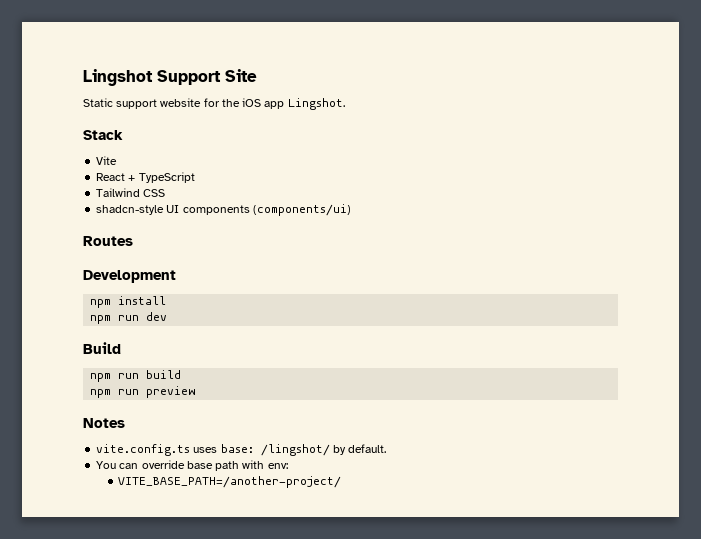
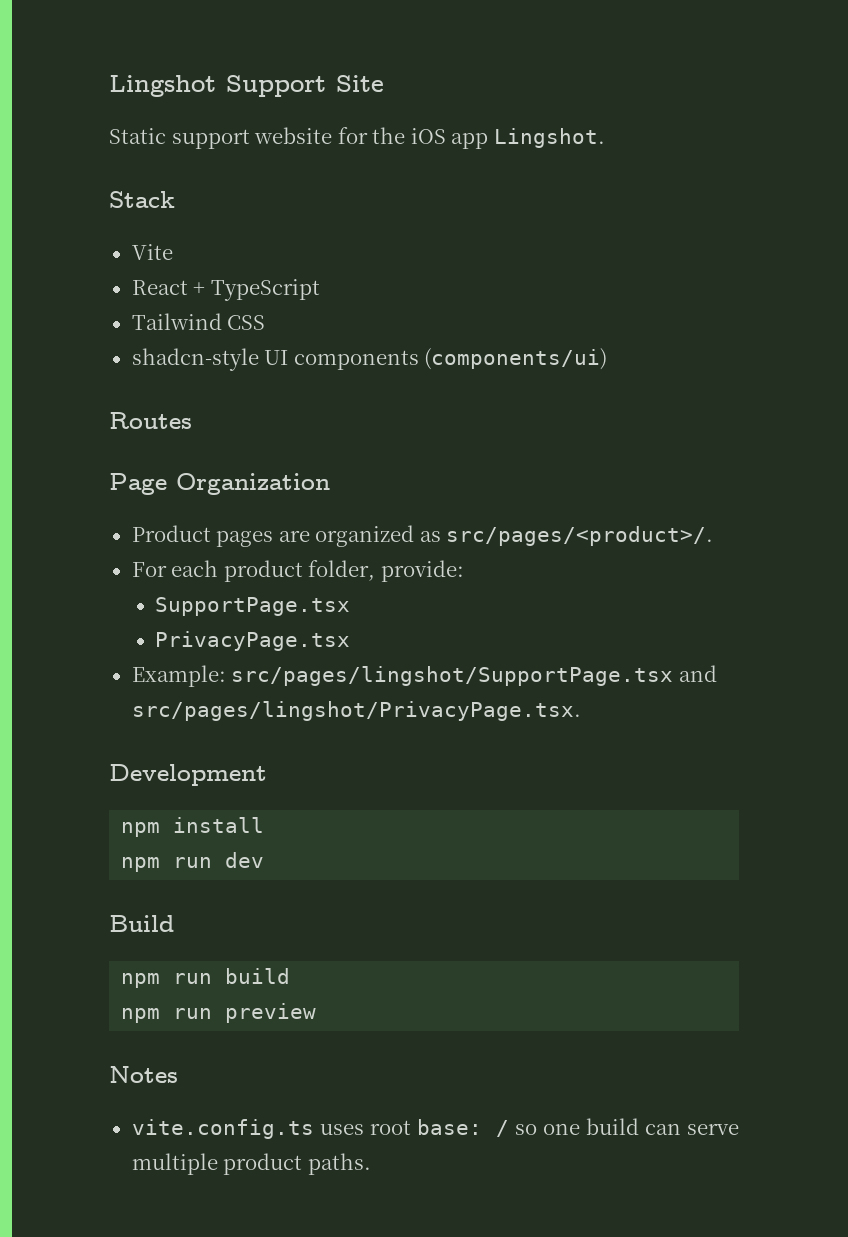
(133, 241) none -> [109,473,330,495] [131,525,714,547] [131,560,464,582] [154,597,350,616] [154,631,350,651] [131,665,717,687] [131,701,581,721] // Page Organization // Product pages are organized as src/pages/<product>/. // For each product folder, provide: // SupportPage.tsx // PrivacyPage.tsx // Example: src/pages/lingshot/SupportPage.tsx and src/pages/lingshot/PrivacyPage.tsx.
[220,444,387,456] [96,460,288,471] [118,476,342,488] base: /lingshot/ by default. // You can override base path with env: // VITE_BASE_PATH=/another-project/ -> [369,1118,739,1137] [131,1153,371,1175] root base: / so one build can serve multiple product paths.

